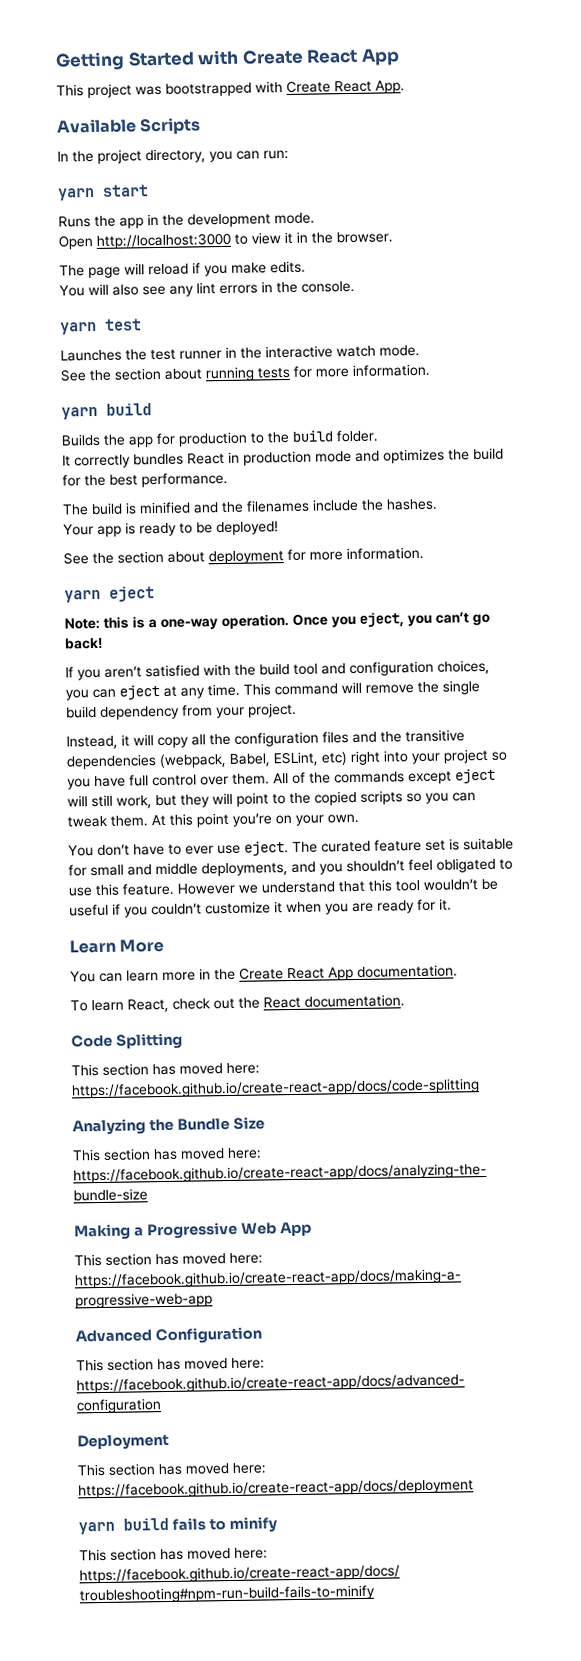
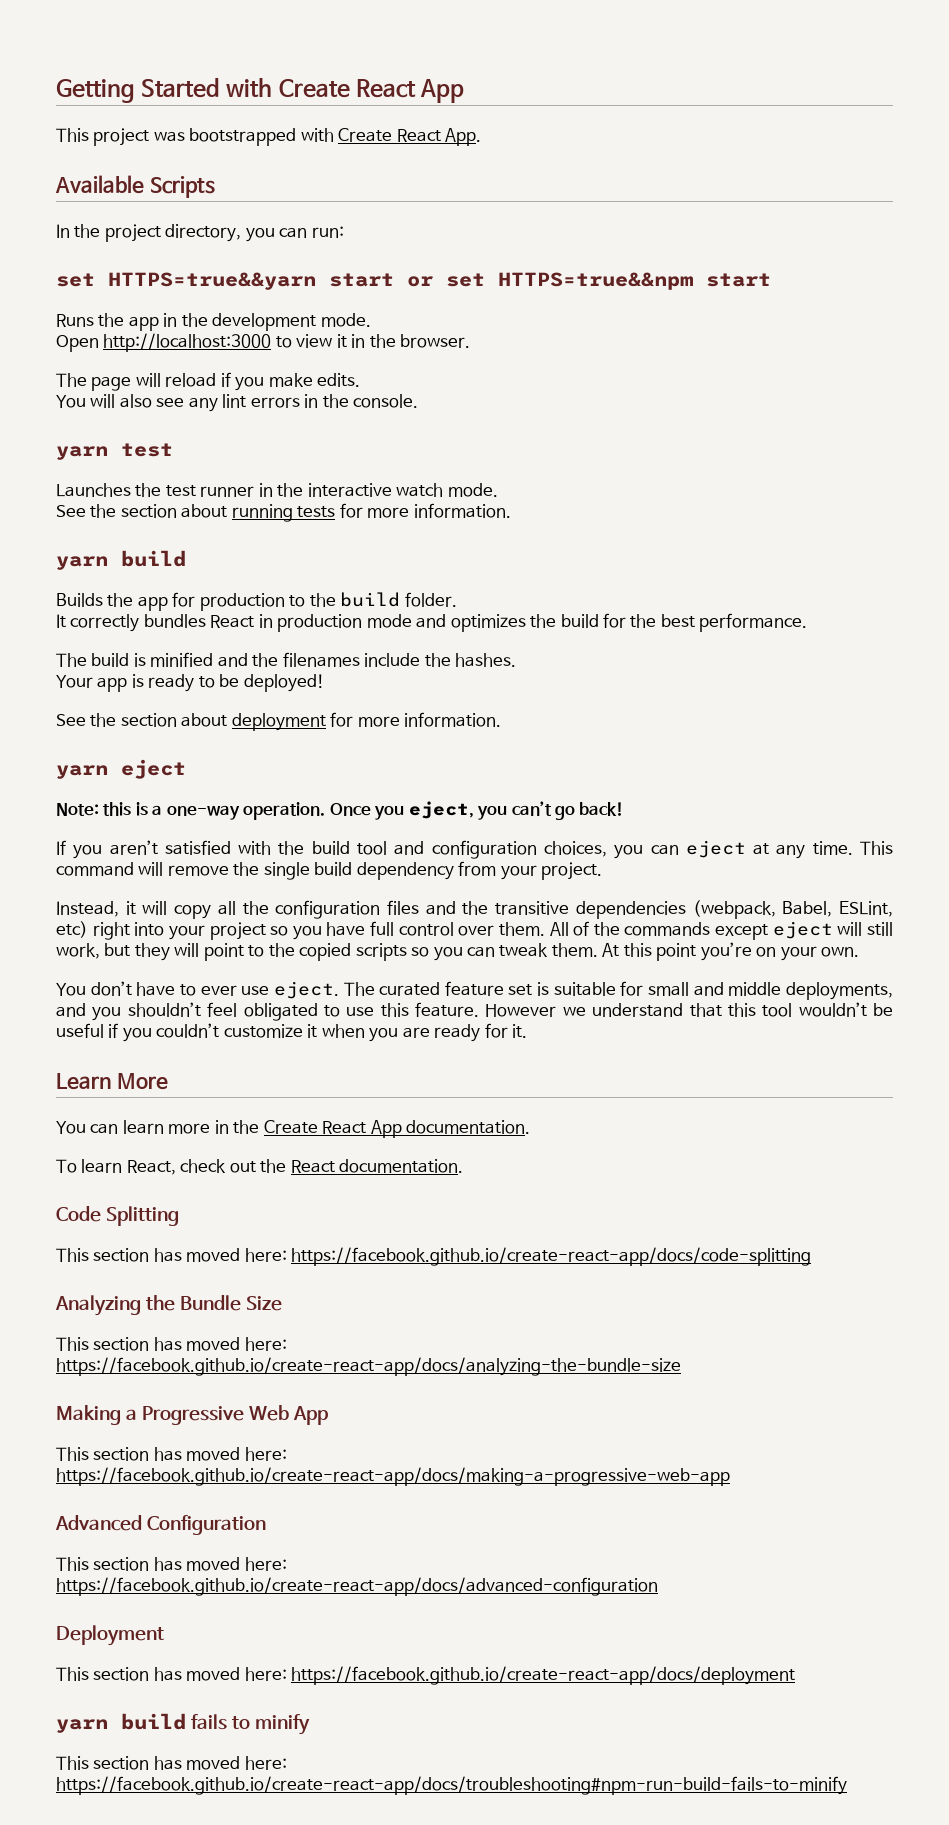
[58,187,95,201] yarn -> [56,272,693,290] set HTTPS=true&&yarn start or set HTTPS=true&&npm

